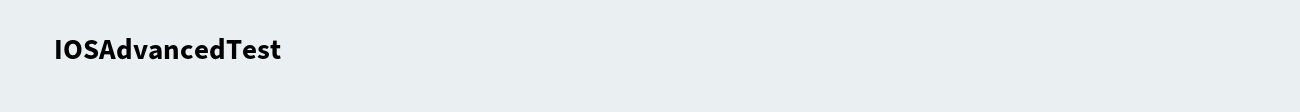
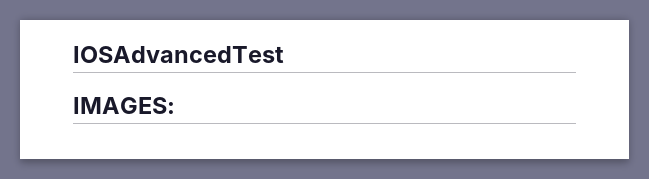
(281, 49) none -> [73,97,175,114] // IMAGES:

